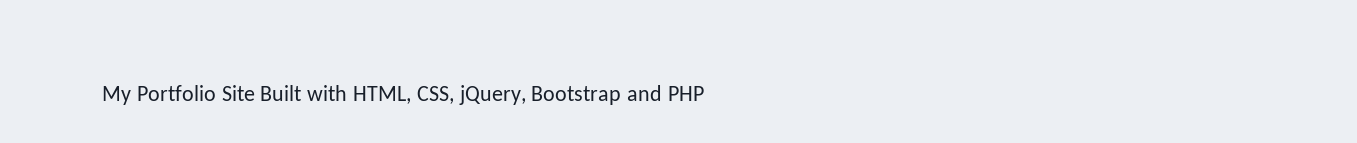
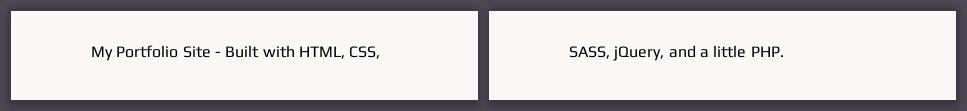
(255, 93) none -> [214,51,221,57] -
[458,85,705,105] jQuery, Bootstrap and PHP -> [569,45,784,61] SASS, jQuery, and a little PHP.

